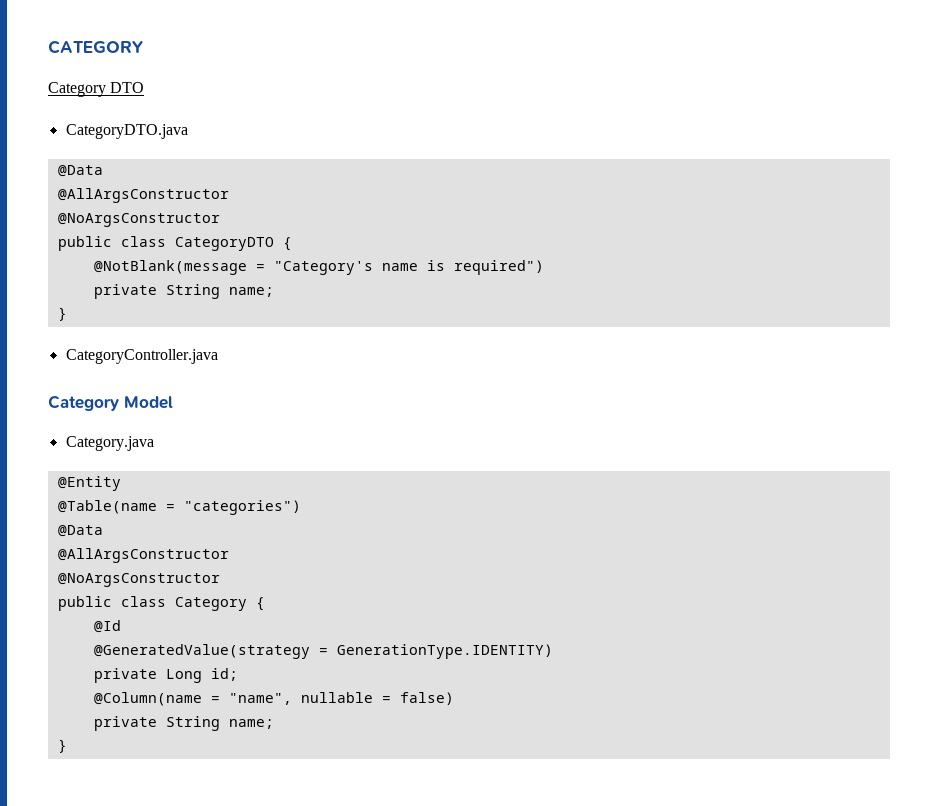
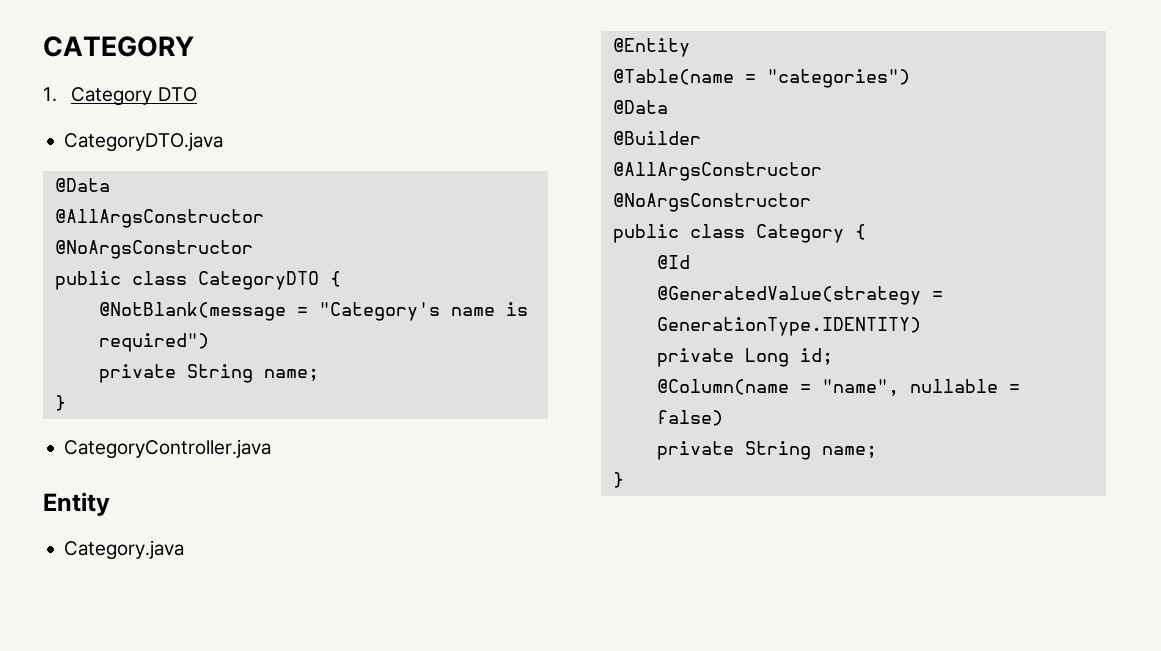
(143, 47) none -> [43,87,57,102] 1.
[48,395,173,411] Category Model -> [43,492,110,516] Entity
(103, 531) none -> [612,131,701,145] // @Builder

